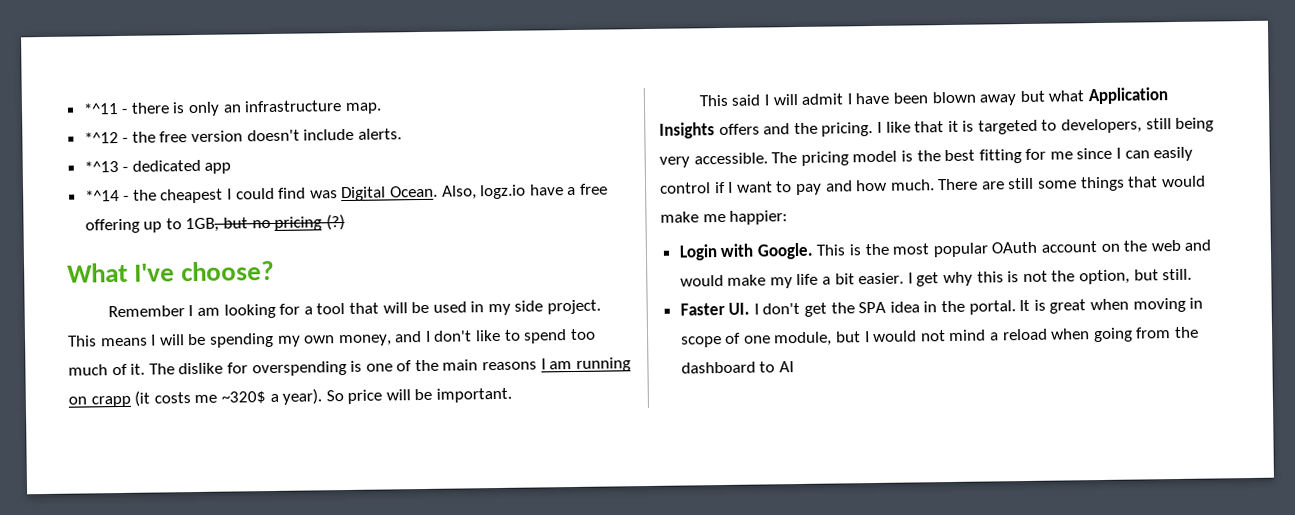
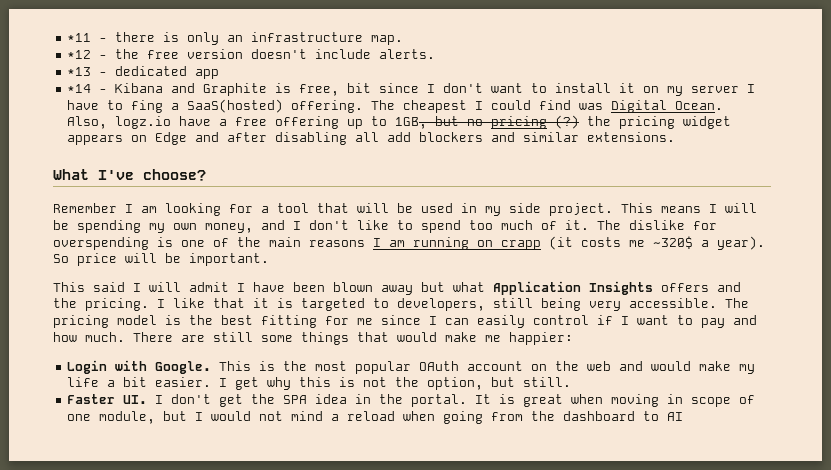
[82,103,119,115] *^11 -> [67,33,92,42] *11
[83,132,119,144] *^12 -> [67,50,92,59] *12
[83,161,119,173] *^13 -> [67,67,92,76] *13
[84,189,157,202] *^14 - the -> [67,83,756,96] [67,99,396,113] *14 - Kibana and Graphite is free, bit since I don't want to install it on my server I have to fing a SaaS(hosted) offering. The
(345, 222) none -> [587,116,732,129] [67,132,676,145] the pricing widget appears on Edge and after disabling all add blockers and similar extensions.

